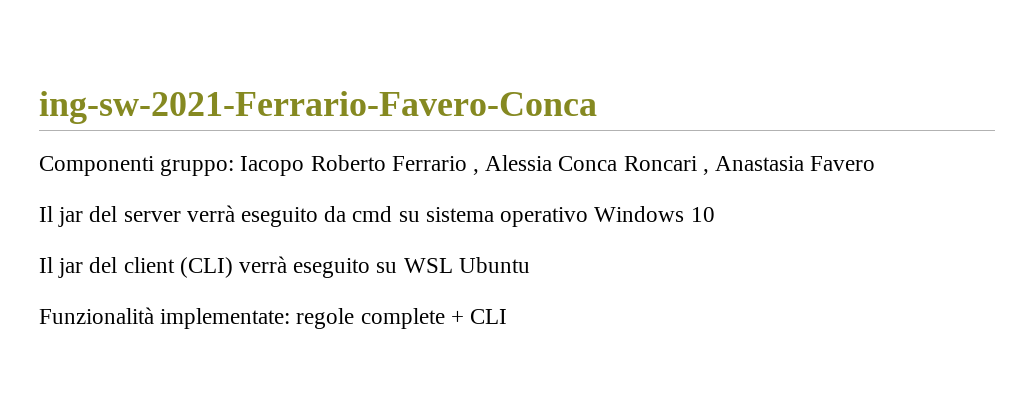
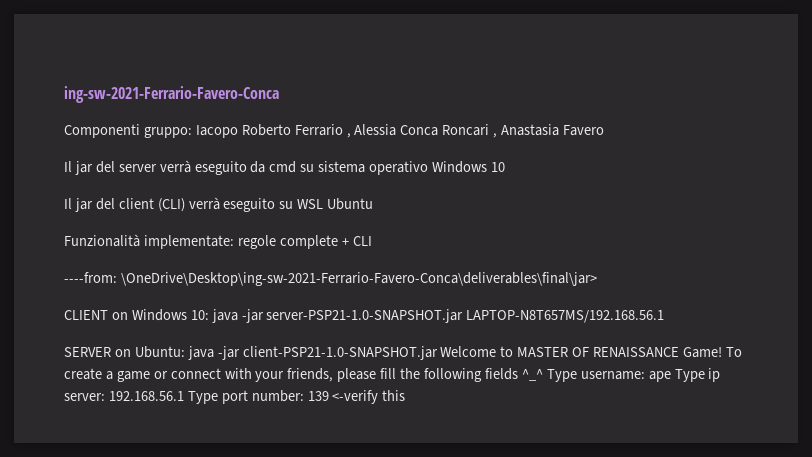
(508, 316) none -> [64,272,597,286] [64,309,665,323] [64,346,742,360] [64,368,721,382] [64,390,406,404] // ----from: \OneDrive\Desktop\ing-sw-2021-Ferrario-Favero-Conca\deliverables\final\jar> // CLIENT on Windows 10: java -jar server-PSP21-1.0-SNAPSHOT.jar LAPTOP-N8T657MS/192.168.56.1 // SERVER on Ubuntu: java -jar client-PSP21-1.0-SNAPSHOT.jar Welcome to MASTER OF RENAISSANCE Game! To create a game or connect with your friends, please fill the following fields ^_^ Type username: ape Type ip server: 192.168.56.1 Type port number: 139 <-verify this

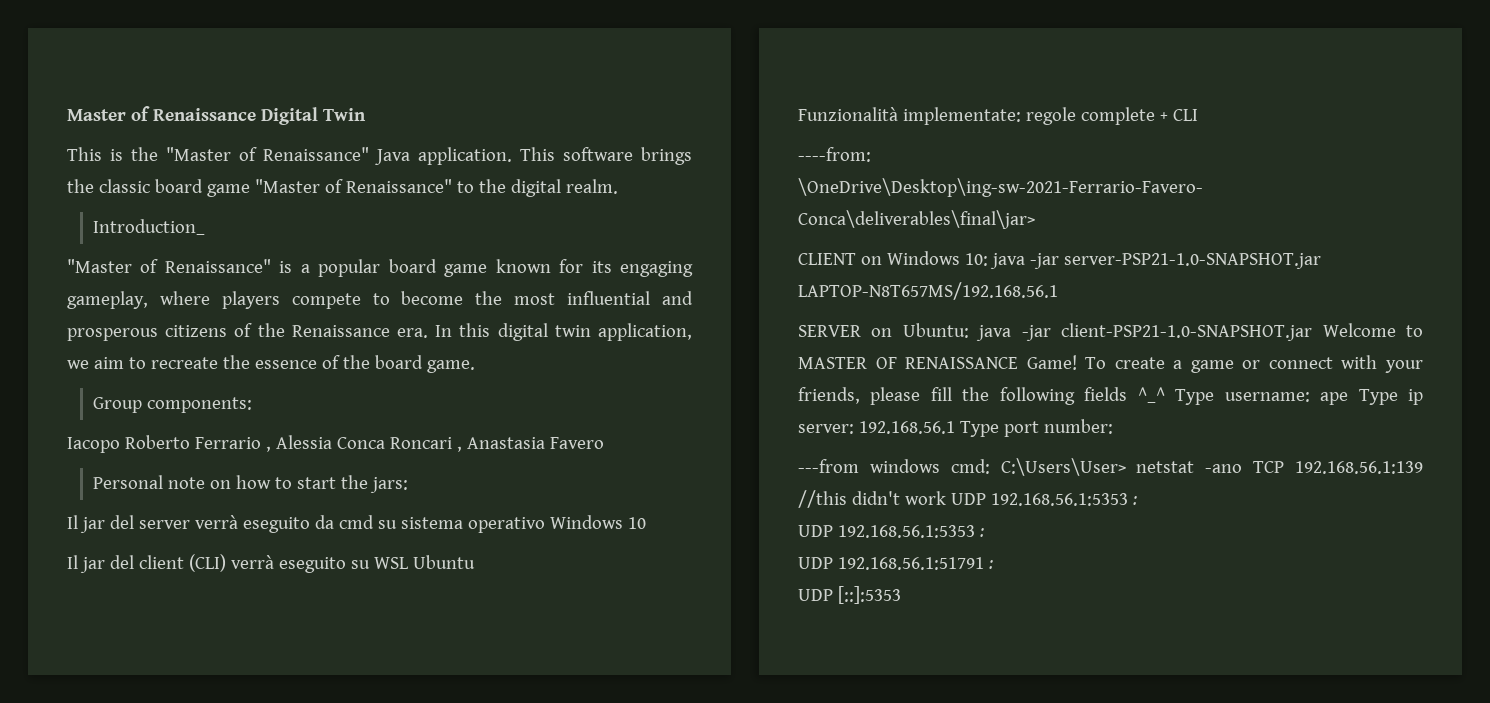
[64,86,279,103] [64,124,192,138] ing-sw-2021-Ferrario-Favero-Conca // Componenti gruppo: -> [67,106,366,125] [67,147,692,165] [67,179,618,197] [92,219,205,235] [67,259,693,277] [67,291,694,309] [67,323,692,341] [67,355,475,373] [92,397,252,413] Master of Renaissance Digital Twin // This is the "Master of Renaissance" Java application. This software brings the classic board game "Master of Renaissance" to the digital realm. // Introduction_ // "Master of Renaissance" is a popular board game known for its engaging gameplay, where players compete to become the most influential and prosperous citizens of the Renaissance era. In this digital twin application, we aim to recreate the essence of the board game. // Group components: //
(605, 130) none -> [92,475,408,493] // Personal note on how to start the jars:
[307,390,406,404] 139 <-verify this -> [798,458,1423,476] [798,490,1137,508] [798,525,984,538] [798,557,993,570] [798,586,901,604] // ---from windows cmd: C:\Users\User> netstat -ano TCP 192.168.56.1:139 //this didn't work UDP 192.168.56.1:5353 : // UDP 192.168.56.1:5353 : // UDP 192.168.56.1:51791 : // UDP [::]:5353

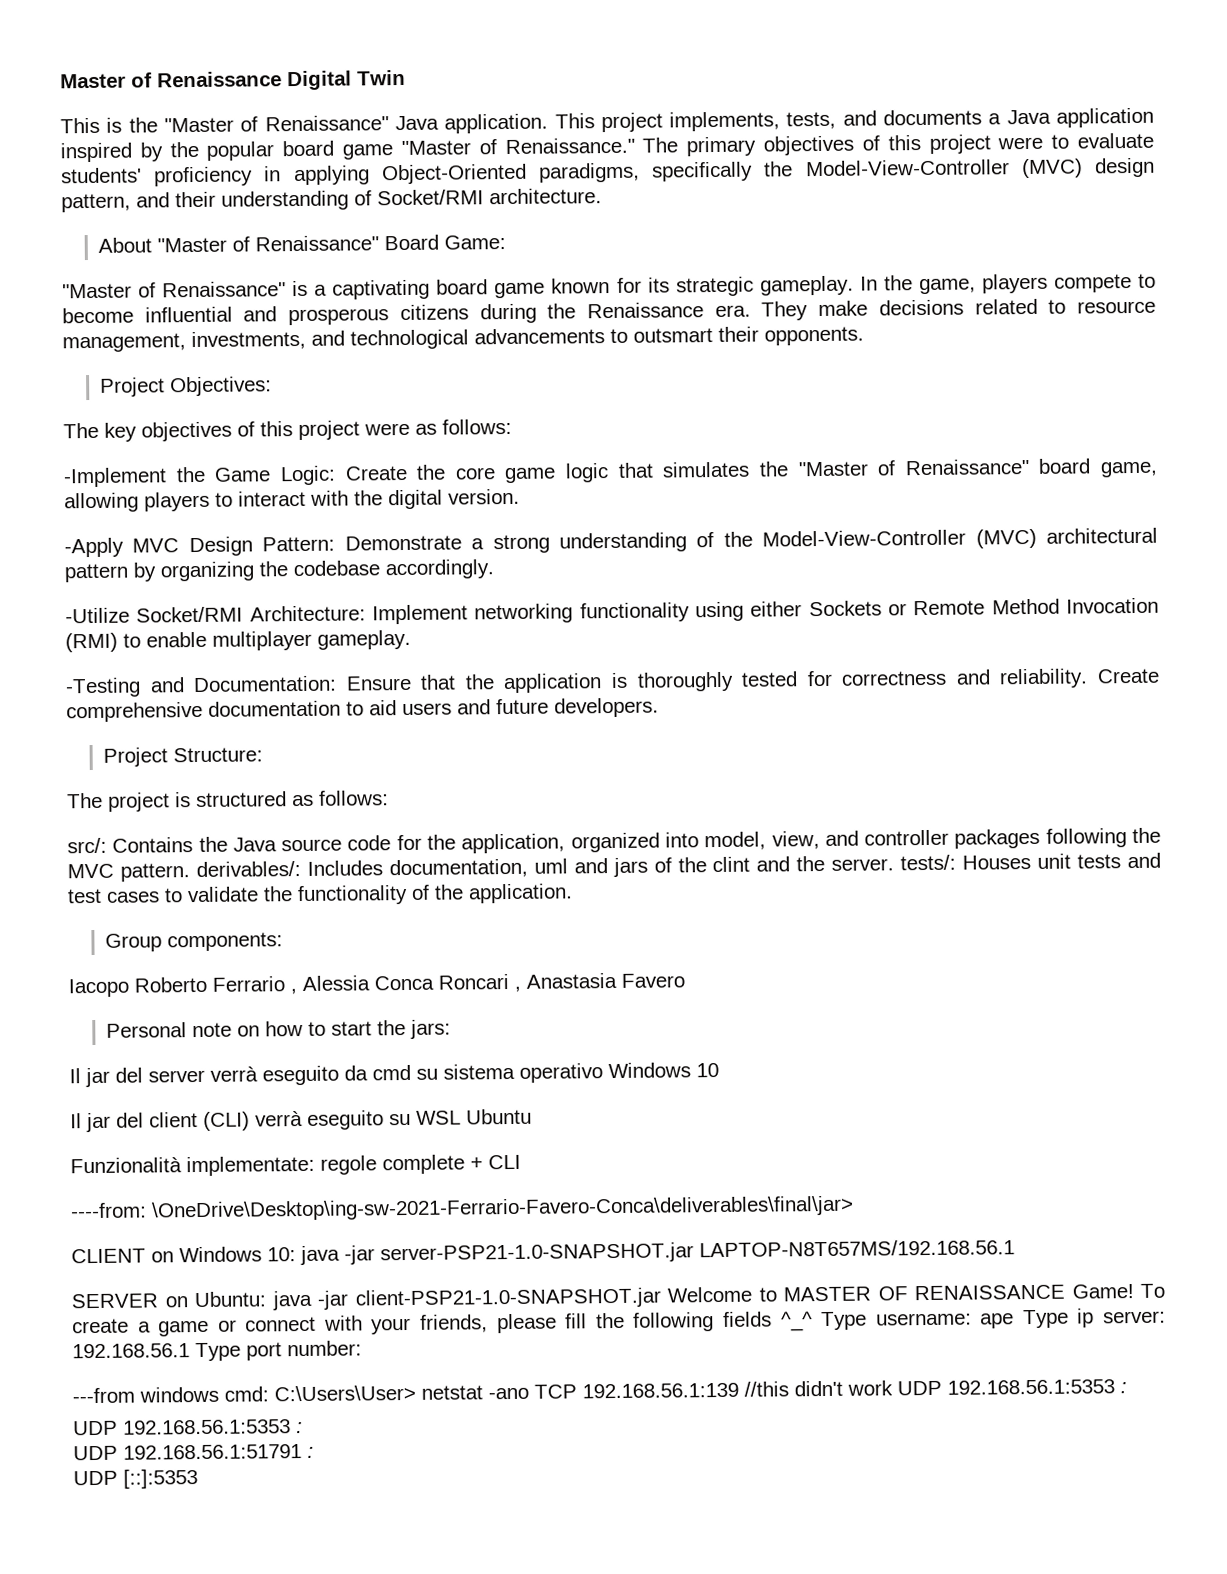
[563,147,692,165] [67,179,618,197] [92,219,205,235] software brings the classic board game "Master of Renaissance" to the digital realm. // Introduction_ -> [600,107,1154,133] [60,132,1155,163] [61,157,1156,187] [61,188,602,213] [97,234,506,253] project implements, tests, and documents a Java application inspired by the popular board game "Master of Renaissance." The primary objectives of this project were to evaluate students' proficiency in applying Object-Oriented paradigms, specifically the Model-View-Controller (MVC) design pattern, and their understanding of Socket/RMI architecture. // About "Master of Renaissance" Board Game:
[318,259,381,277] popular -> [332,279,431,300] captivating
[620,261,693,277] [67,291,210,309] engaging gameplay, where -> [675,275,976,297] strategic gameplay. In the game,
[475,291,556,305] the most -> (134, 315) none
[234,323,253,337] of -> [479,303,537,324] during
[435,323,692,341] [67,355,475,373] In this digital twin application, we aim to recreate the essence of the board game. -> [761,298,1156,321] [62,326,864,353] [99,376,272,397] [63,418,512,442] [63,458,1158,488] [64,488,520,513] [64,527,1158,558] [64,559,494,583] [65,597,1160,625] [65,629,411,653] [65,668,1160,698] [66,697,659,723] [102,747,263,767] [67,790,389,812] [67,827,1161,854] [67,852,1161,882] [67,883,573,906] They make decisions related to resource management, investments, and technological advancements to outsmart their opponents. // Project Objectives: // The key objectives of this project were as follows: // -Implement the Game Logic: Create the core game logic that simulates the "Master of Renaissance" board game, allowing players to interact with the digital version. // -Apply MVC Design Pattern: Demonstrate a strong understanding of the Model-View-Controller (MVC) architectural pattern by organizing the codebase accordingly. // -Utilize Socket/RMI Architecture: Implement networking functionality using either Sockets or Remote Method Invocation (RMI) to enable multiplayer gameplay. // -Testing and Documentation: Ensure that the application is thoroughly tested for correctness and reliability. Create comprehensive documentation to aid users and future developers. // Project Structure: // The project is structured as follows: // src/: Contains the Java source code for the application, organized into model, view, and controller packages following the MVC pattern. derivables/: Includes documentation, uml and jars of the clint and the server. tests/: Houses unit tests and test cases to validate the functionality of the application.

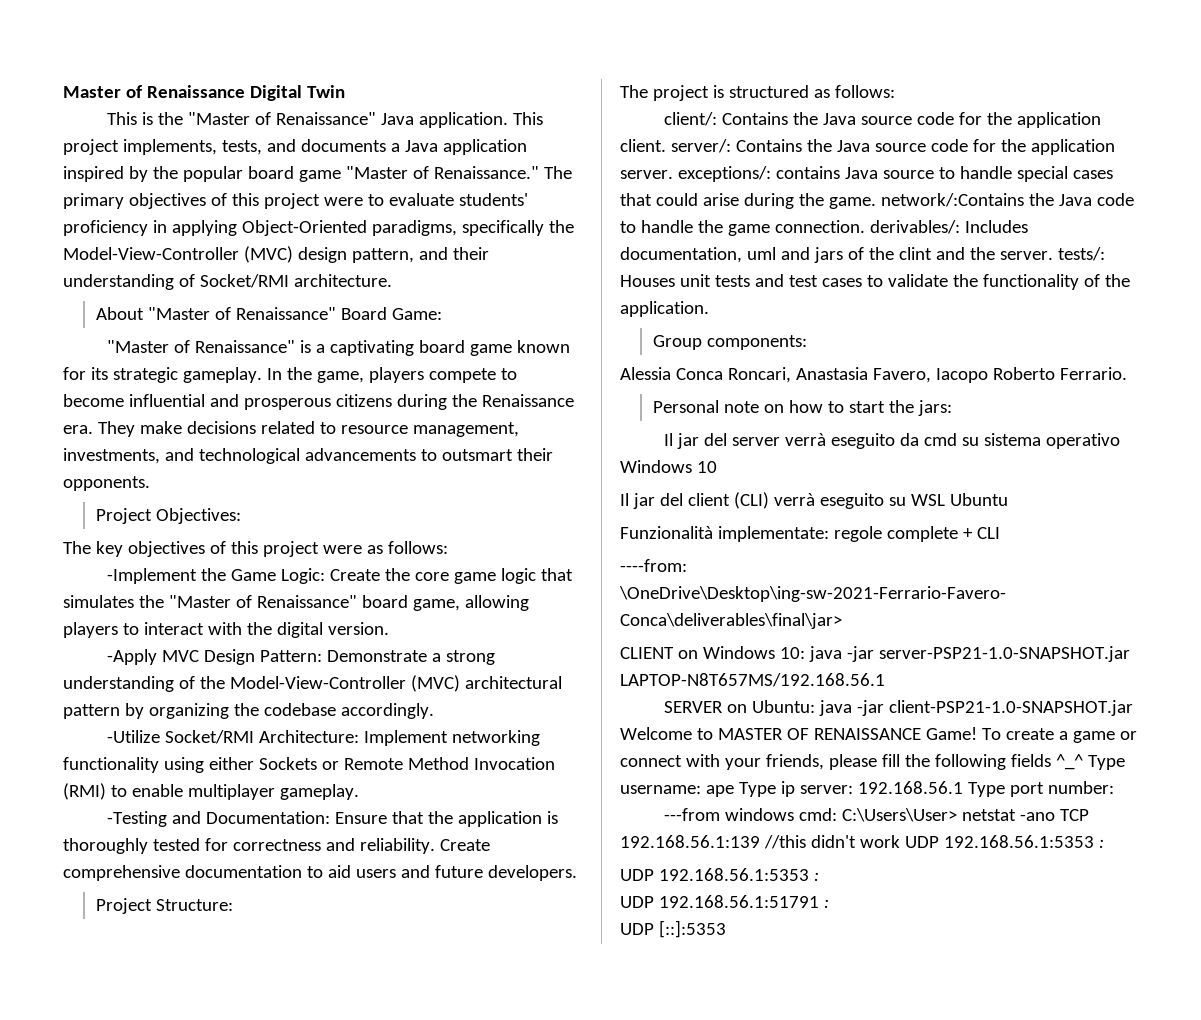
[67,827,1161,854] [67,863,190,882] src/: Contains the Java source code for the application, organized into model, view, and controller packages following the MVC pattern. -> [663,112,1101,128] [620,139,1115,155] [620,166,1113,182] [620,193,1134,209] [620,220,865,236] client/: Contains the Java source code for the application client. server/: Contains the Java source code for the application server. exceptions/: contains Java source to handle special cases that could arise during the game. network/:Contains the Java code to handle the game connection.
[68,972,685,998] Iacopo Roberto Ferrario , Alessia Conca Roncari , Anastasia Favero -> [620,367,1127,383] Alessia Conca Roncari, Anastasia Favero, Iacopo Roberto Ferrario.

